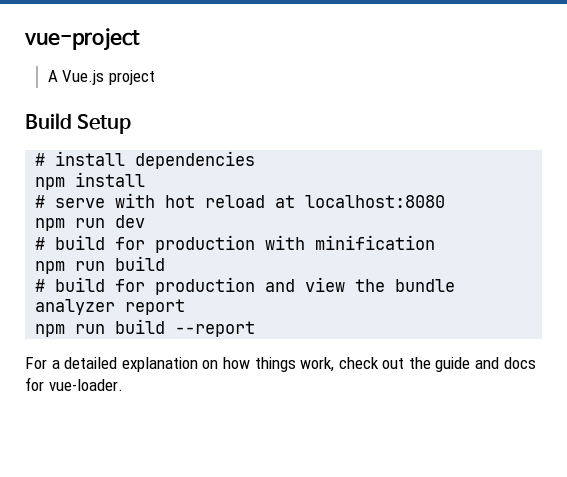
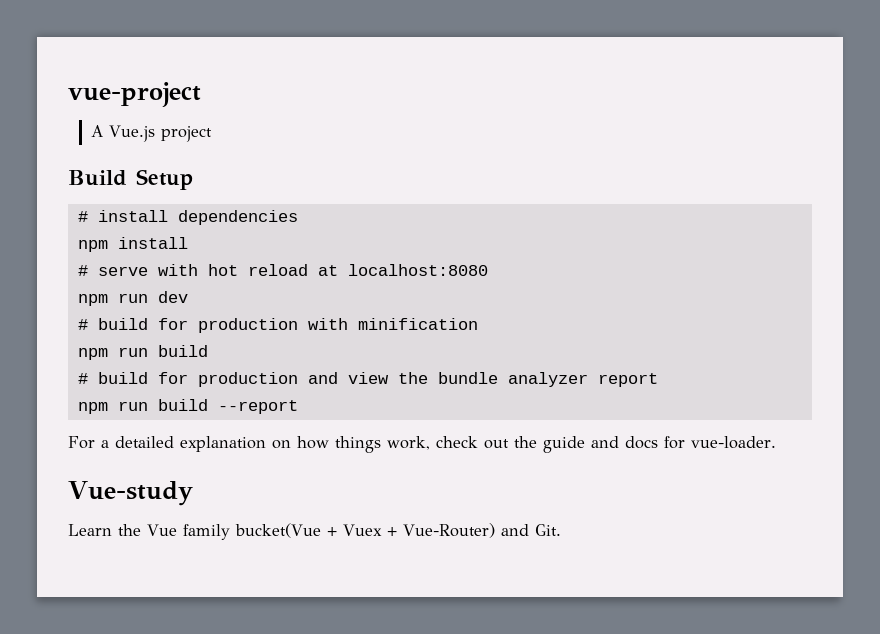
(123, 385) none -> [68,481,193,506] [68,523,561,540] // Vue-study // Learn the Vue family bucket(Vue + Vuex + Vue-Router) and Git.

